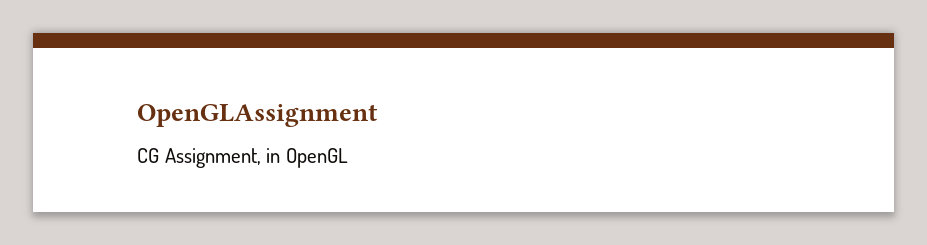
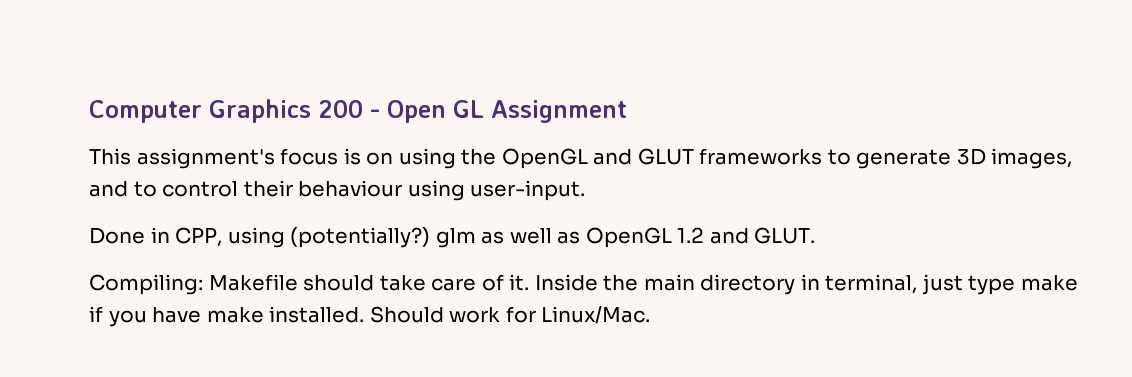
[137,104,378,127] [137,148,348,168] OpenGLAssignment // CG Assignment, in OpenGL -> [89,99,627,123] [89,148,1073,169] [89,180,586,201] [89,227,816,248] [89,274,1079,295] [89,306,651,327] Computer Graphics 200 - Open GL Assignment // This assignment's focus is on using the OpenGL and GLUT frameworks to generate 3D images, and to control their behaviour using user-input. // Done in CPP, using (potentially?) glm as well as OpenGL 1.2 and GLUT. // Compiling: Makefile should take care of it. Inside the main directory in terminal, just type make if you have make installed. Should work for Linux/Mac.

